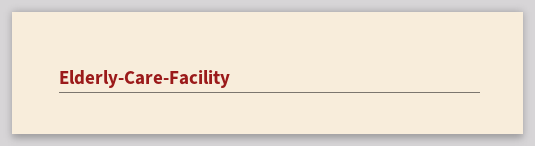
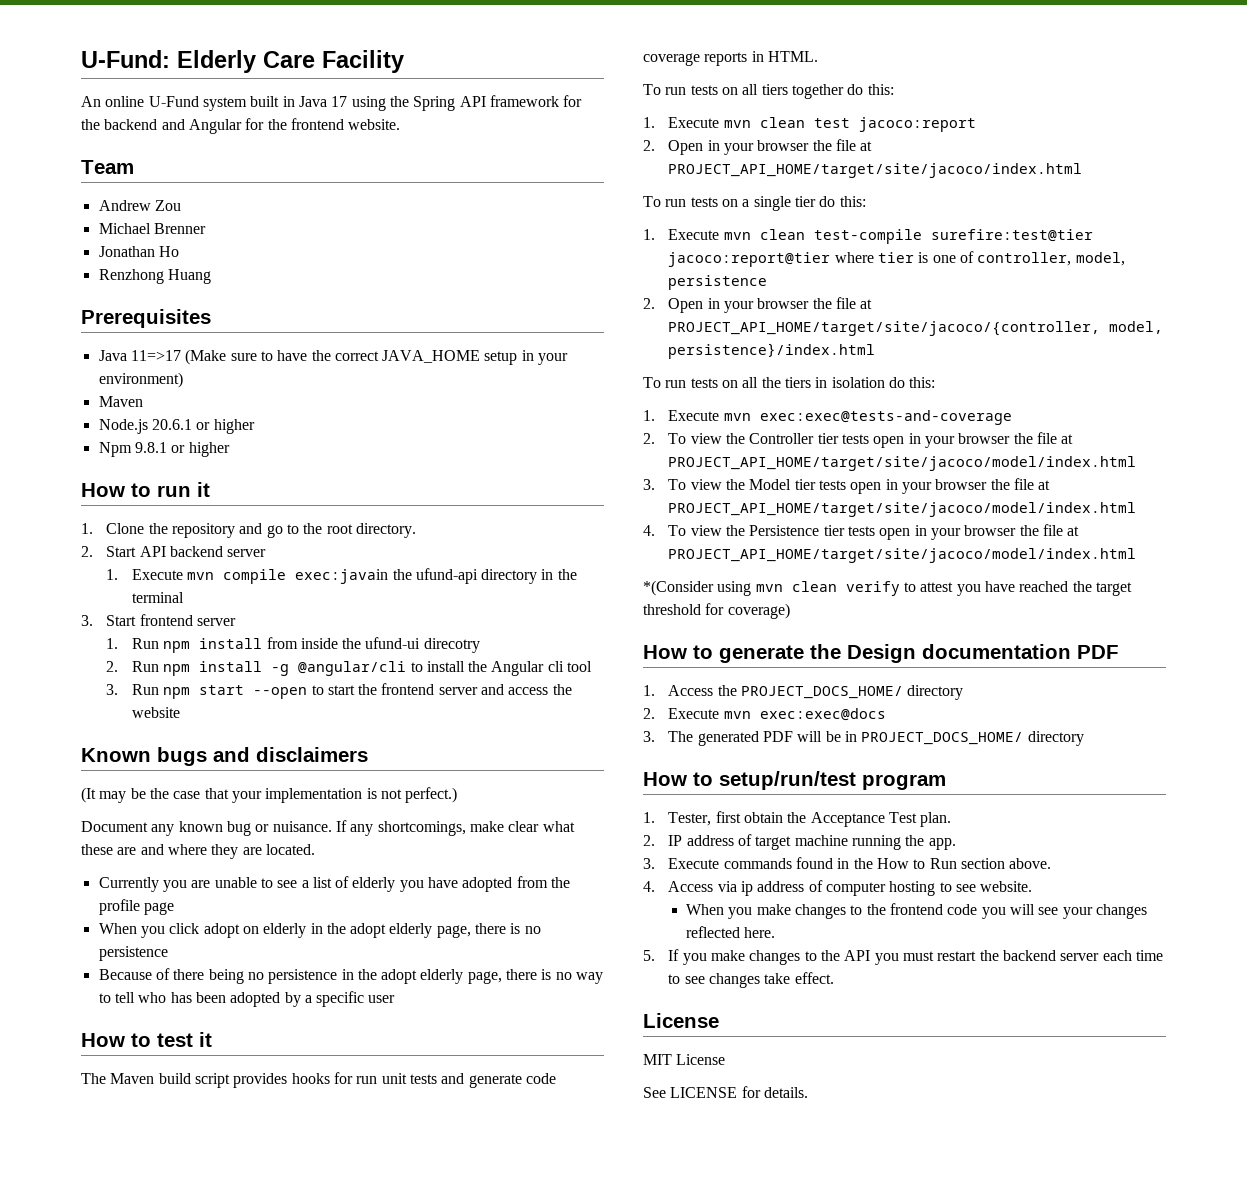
[59,70,230,88] Elderly-Care-Facility -> [81,50,404,73] [81,95,583,111] [81,118,401,134] [81,160,134,174] [98,200,181,211] [98,223,206,234] [98,246,179,257] [98,269,211,284] [81,309,211,328] [98,349,569,365] [98,372,183,388] [98,396,143,407] [98,419,255,434] [98,442,230,457] [81,482,210,497] [81,523,416,538] [81,546,267,557] [106,568,577,584] [131,592,184,603] [81,614,237,626] [106,637,480,653] [106,661,593,676] [106,683,572,699] [131,707,180,718] [81,747,368,766] [81,787,458,803] [81,820,575,836] [81,844,315,859] [98,876,571,892] [98,899,174,915] [98,923,541,938] [98,946,168,961] [98,968,604,984] [98,991,396,1007] [81,1032,212,1047] [81,1072,556,1088] [643,51,818,66] [643,84,894,99] [643,117,976,132] [643,139,873,155] [668,163,1083,178] [643,196,866,211] [643,229,1093,244] [668,251,1125,267] [668,275,768,290] [643,297,873,313] [668,321,1164,336] [668,343,876,359] [643,377,936,388] [643,410,1012,425] [643,432,1074,448] [668,456,1137,471] [643,478,1051,494] [668,502,1137,517] [643,524,1080,540] [668,548,1137,563] [643,580,1132,596] [643,603,790,619] [643,644,1119,663] [643,685,964,700] [643,708,886,721] [643,731,1084,746] [643,771,946,790] [643,811,952,827] [643,834,956,850] [643,857,1052,869] [643,880,1033,896] [686,903,1147,919] [686,926,776,938] [643,949,1163,965] [668,972,834,988] [643,1013,719,1028] [643,1054,726,1065] [643,1086,808,1098] U-Fund: Elderly Care Facility // An online U-Fund system built in Java 17 using the Spring API framework for the backend and Angular for the frontend website. // Team // Andrew Zou // Michael Brenner // Jonathan Ho // Renzhong Huang // Prerequisites // Java 11=>17 (Make sure to have the correct JAVA_HOME setup in your environment) // Maven // Node.js 20.6.1 or higher // Npm 9.8.1 or higher // How to run it // 1. Clone the repository and go to the root directory. // 2. Start API backend server // 1. Execute mvn compile exec:javain the ufund-api directory in the terminal // 3. Start frontend server // 1. Run npm install from inside the ufund-ui direcotry // 2. Run npm install -g @angular/cli to install the Angular cli tool // 3. Run npm start --open to start the frontend server and access the website // Known bugs and disclaimers // (It may be the case that your implementation is not perfect.) // Document any known bug or nuisance. If any shortcomings, make clear what these are and where they are located. // Currently you are unable to see a list of elderly you have adopted from the profile page // When you click adopt on elderly in the adopt elderly page, there is no persistence // Because of there being no persistence in the adopt elderly page, there is no way to tell who has been adopted by a specific user // How to test it // The Maven build script provides hooks for run unit tests and generate code coverage reports in HTML. // To run tests on all tiers together do this: // 1. Execute mvn clean test jacoco:report // 2. Open in your browser the file at PROJECT_API_HOME/target/site/jacoco/index.html // To run tests on a single tier do this: // 1. Execute mvn clean test-compile surefire:test@tier jacoco:report@tier where tier is one of controller, model, persistence // 2. Open in your browser the file at PROJECT_API_HOME/target/site/jacoco/{controller, model, persistence}/index.html // To run tests on all the tiers in isolation do this: // 1. Execute mvn exec:exec@tests-and-coverage // 2. To view the Controller tier tests open in your browser the file at PROJECT_API_HOME/target/site/jacoco/model/index.html // 3. To view the Model tier tests open in your browser the file at PROJECT_API_HOME/target/site/jacoco/model/index.html // 4. To view the Persistence tier tests open in your browser the file at PROJECT_API_HOME/target/site/jacoco/model/index.html // *(Consider using mvn clean verify to attest you have reached the target threshold for coverage) // How to generate the Design documentation PDF // 1. Access the PROJECT_DOCS_HOME/ directory // 2. Execute mvn exec:exec@docs // 3. The generated PDF will be in PROJECT_DOCS_HOME/ directory // How to setup/run/test program // 1. Tester, first obtain the Acceptance Test plan. // 2. IP address of target machine running the app. // 3. Execute commands found in the How to Run section above. // 4. Access via ip address of computer hosting to see website. // When you make changes to the frontend code you will see your changes reflected here. // 5. If you make changes to the API you must restart the backend server each time to see changes take effect. // License // MIT License // See LICENSE for details.

